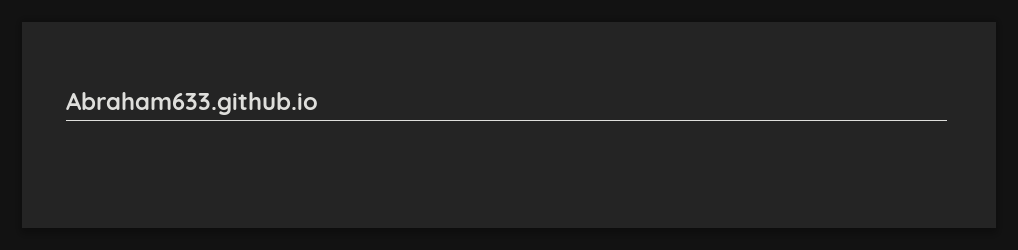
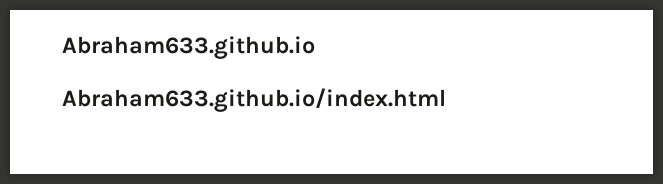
(318, 103) none -> [62,88,446,112] // Abraham633.github.io/index.html

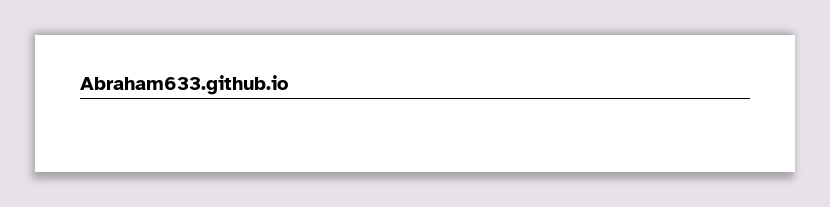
[62,88,446,112] // Abraham633.github.io/index.html -> (288, 85) none

